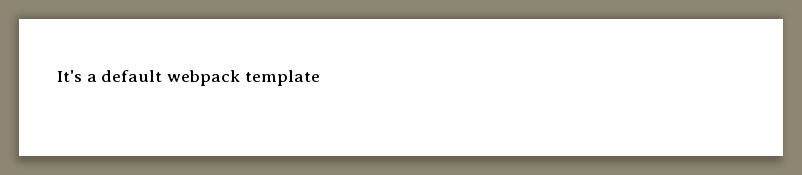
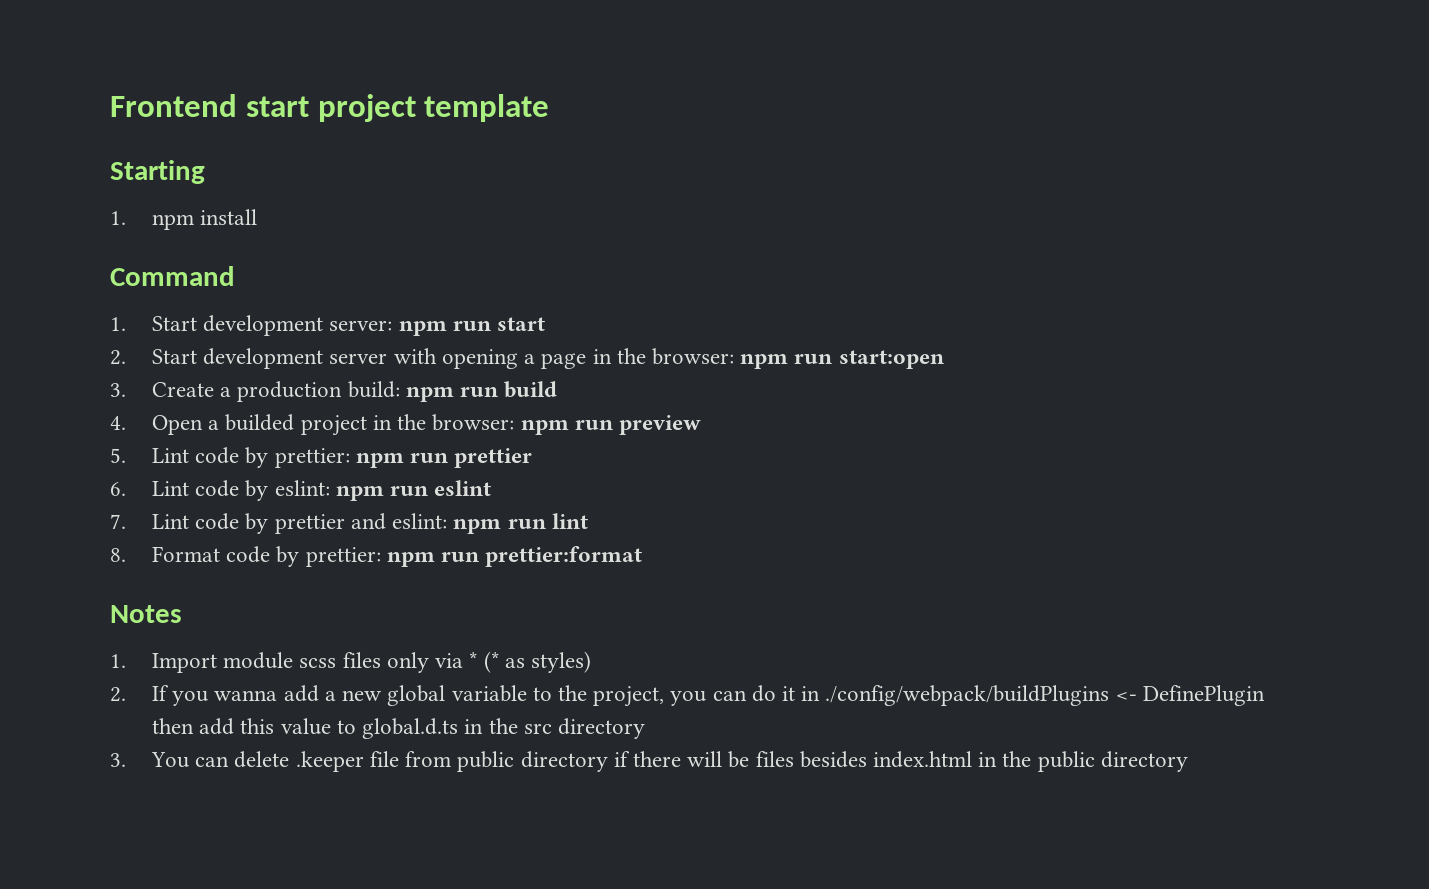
[57,70,320,86] It's a default webpack template -> [110,94,550,122] [110,160,205,184] [110,209,258,230] [110,266,235,286] [110,315,546,336] [110,348,944,369] [110,381,558,402] [110,414,701,436] [110,447,533,468] [110,480,492,501] [110,513,588,534] [110,546,643,567] [110,605,182,623] [110,651,591,673] [110,685,1265,707] [152,718,645,739] [110,751,1188,772] Frontend start project template // Starting // 1. npm install // Command // 1. Start development server: npm run start // 2. Start development server with opening a page in the browser: npm run start:open // 3. Create a production build: npm run build // 4. Open a builded project in the browser: npm run preview // 5. Lint code by prettier: npm run prettier // 6. Lint code by eslint: npm run eslint // 7. Lint code by prettier and eslint: npm run lint // 8. Format code by prettier: npm run prettier:format // Notes // 1. Import module scss files only via * (* as styles) // 2. If you wanna add a new global variable to the project, you can do it in ./config/webpack/buildPlugins <- DefinePlugin // then add this value to global.d.ts in the src directory // 3. You can delete .keeper file from public directory if there will be files besides index.html in the public directory

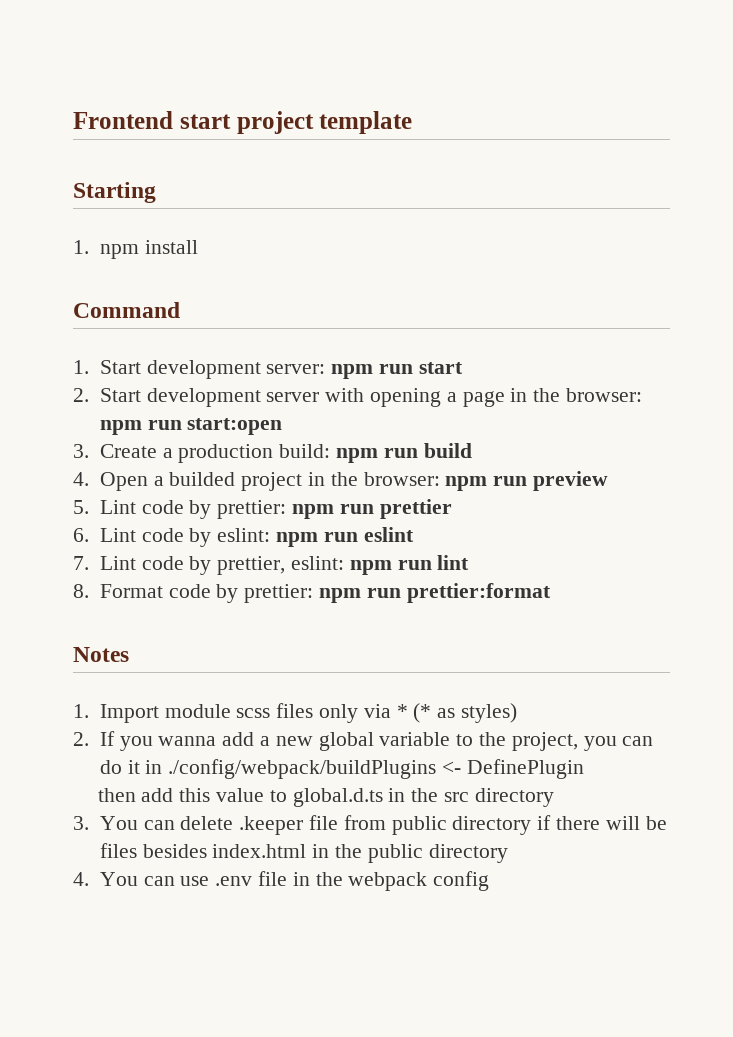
[274,513,386,534] prettier and -> [217,556,286,575] prettier,
(1188, 761) none -> [73,871,490,891] // 4. You can use .env file in the webpack config

